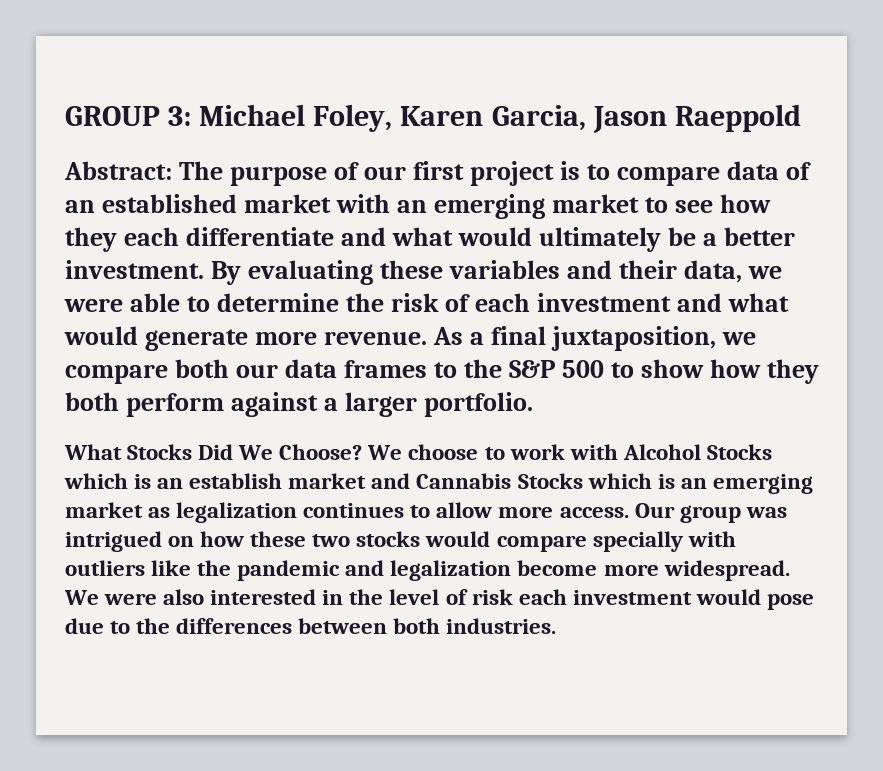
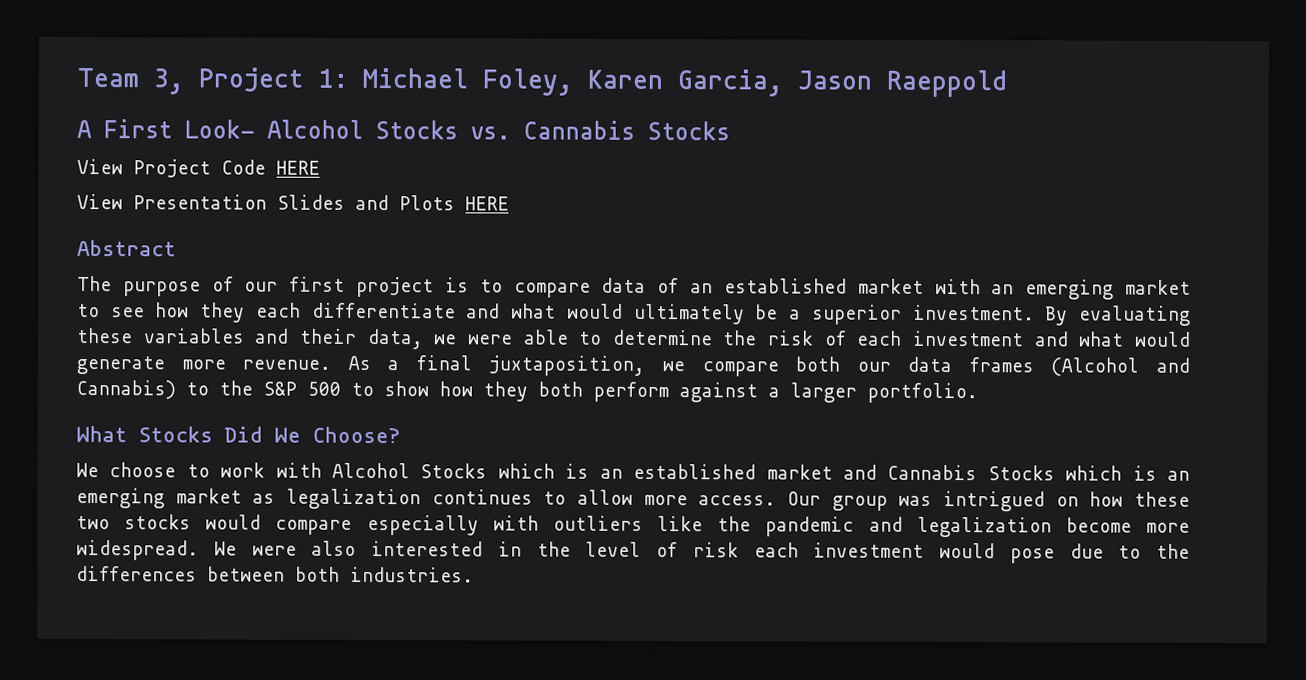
[65,106,192,126] GROUP 3: -> [77,67,348,95] Team 3, Project 1:
[64,161,172,180] Abstract: -> [77,119,730,141] [77,158,320,178] [77,193,509,211] [77,239,176,257] A First Look- Alcohol Stocks vs. Cannabis Stocks // View Project Code HERE // View Presentation Slides and Plots HERE // Abstract //
[724,227,796,246] better -> [811,304,902,325] superior
(428, 369) none -> [1050,357,1190,377] [76,379,176,400] (Alcohol and Cannabis)
(363, 452) none -> (401, 435) //
[189,473,283,489] establish -> [633,463,757,480] established
[592,531,683,552] specially -> [366,515,479,536] especially

